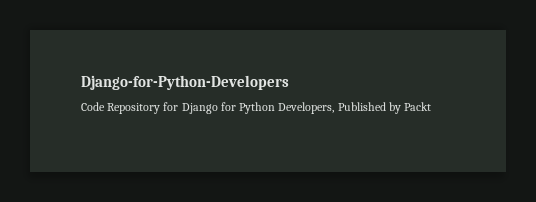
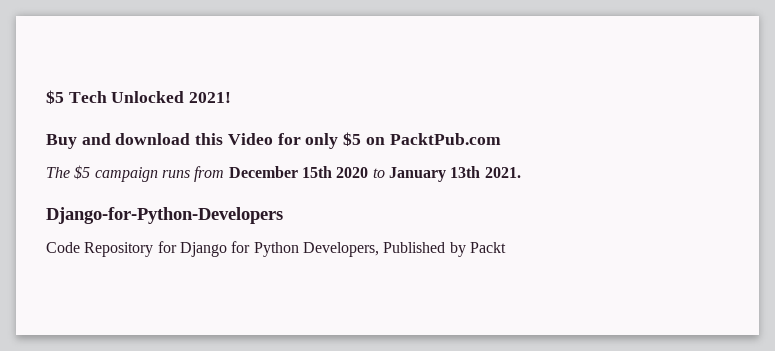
(81, 82) none -> [46,90,232,104] [46,132,501,149] [46,165,521,182] $5 Tech Unlocked 2021! // Buy and download this Video for only $5 on PacktPub.com // The $5 campaign runs from December 15th 2020 to January 13th 2021. //

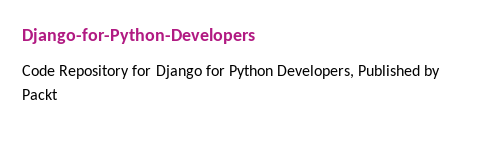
[46,90,232,104] [46,132,501,149] [46,165,521,182] $5 Tech Unlocked 2021! // Buy and download this Video for only $5 on PacktPub.com // The $5 campaign runs from December 15th 2020 to January 13th 2021. // -> (22, 36) none

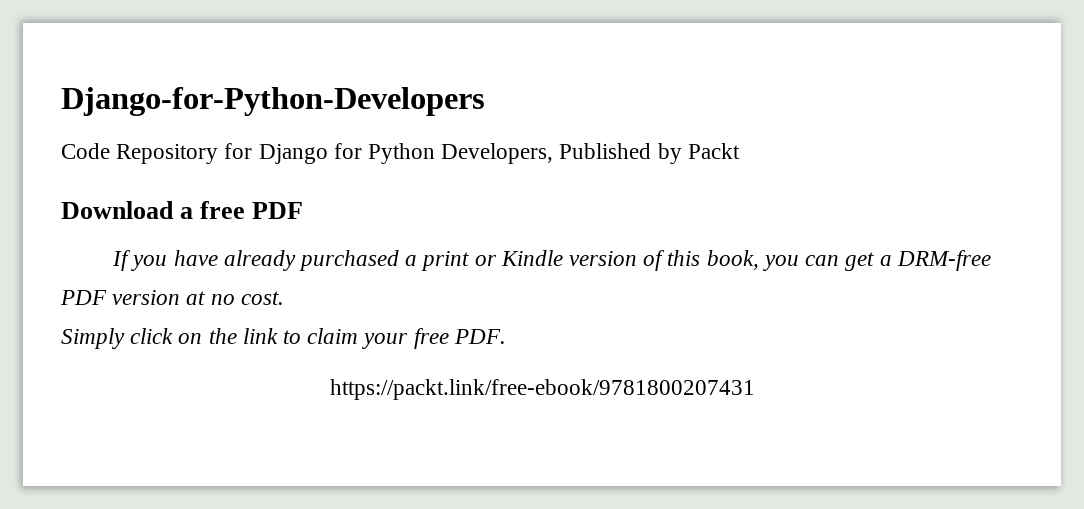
(58, 94) none -> [61,201,304,219] [112,250,991,271] [60,290,284,305] [61,328,506,349] [329,379,755,400] // Download a free PDF // If you have already purchased a print or Kindle version of this book, you can get a DRM-free PDF version at no cost. // Simply click on the link to claim your free PDF. // https://packt.link/free-ebook/9781800207431

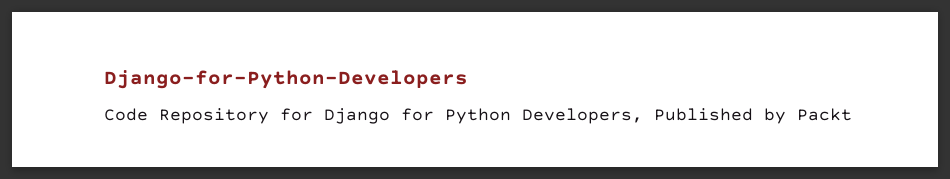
[61,201,304,219] [112,250,991,271] [60,290,284,305] [61,328,506,349] [329,379,755,400] // Download a free PDF // If you have already purchased a print or Kindle version of this book, you can get a DRM-free PDF version at no cost. // Simply click on the link to claim your free PDF. // https://packt.link/free-ebook/9781800207431 -> (852, 114) none

